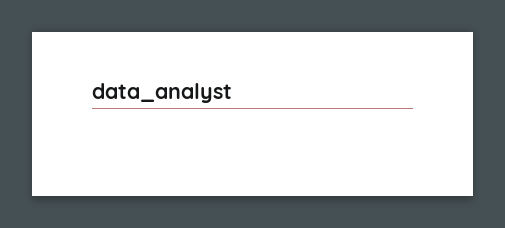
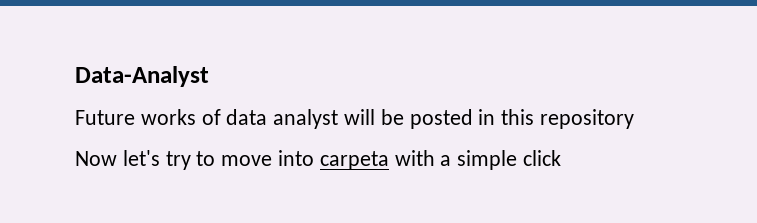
[92,83,232,103] data_analyst -> [75,66,209,87] [75,109,635,129] [75,150,562,170] Data-Analyst // Future works of data analyst will be posted in this repository // Now let's try to move into carpeta with a simple click

